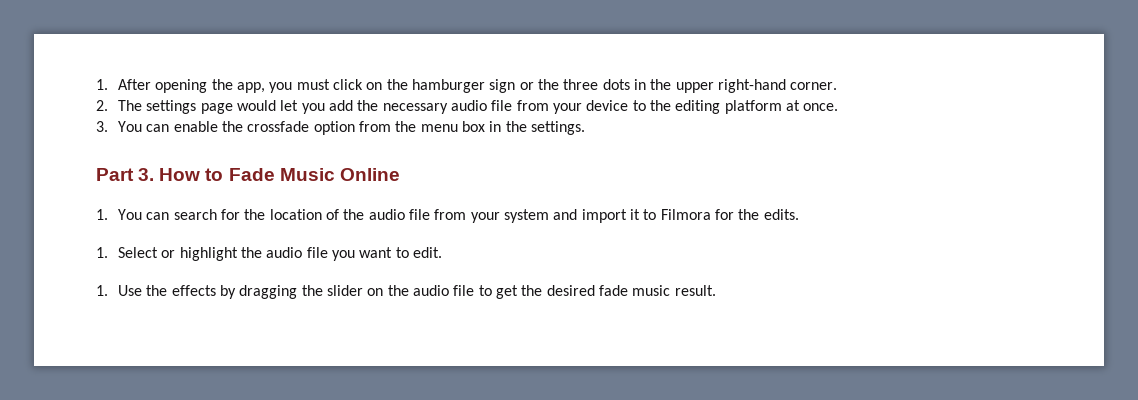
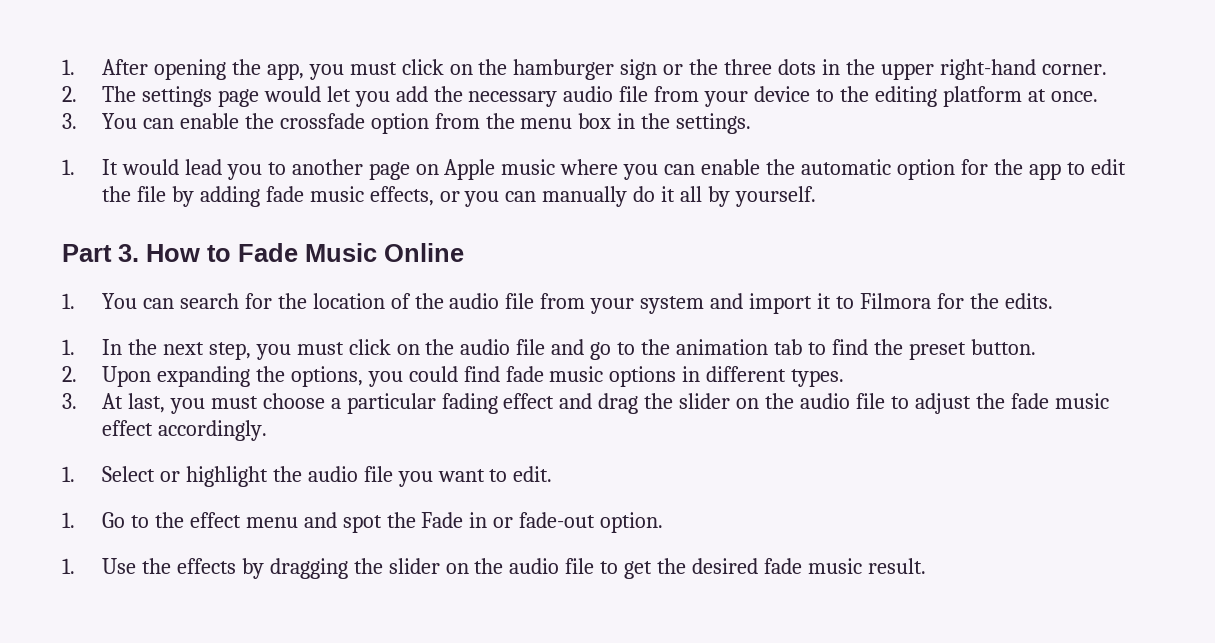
(585, 128) none -> [62,159,1126,180] [101,186,817,207] // 1. It would lead you to another page on Apple music where you can enable the automatic option for the app to edit the file by adding fade music effects, or you can manually do it all by yourself.
(799, 214) none -> [62,339,1036,360] [62,366,845,387] [62,393,1109,414] [101,420,267,441] // 1. In the next step, you must click on the audio file and go to the animation tab to find the preset button. // 2. Upon expanding the options, you could find fade music options in different types. // 3. At last, you must choose a particular fading effect and drag the slider on the audio file to adjust the fade music effect accordingly.
(443, 252) none -> [62,512,664,533] // 1. Go to the effect menu and spot the Fade in or fade-out option.

